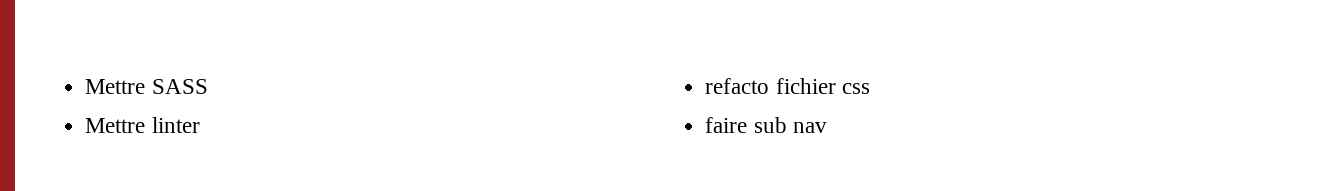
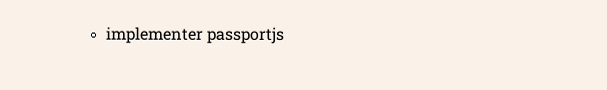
[85,79,208,94] [85,117,200,133] [705,78,870,94] [705,117,827,133] Mettre SASS // Mettre linter // refacto fichier css // faire sub nav -> [105,26,285,44] implementer passportjs

